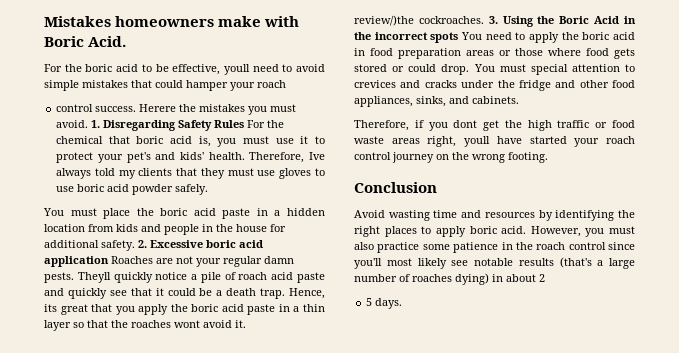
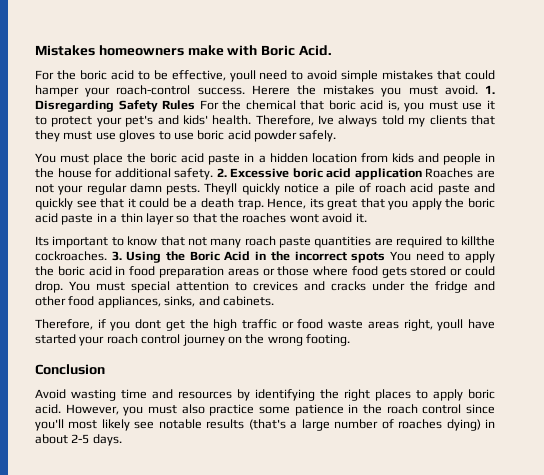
[257,80,286,88] [56,104,94,112] roach // control -> [116,85,191,95] roach-control
[354,15,414,26] review/)the -> [35,236,495,248] Its important to know that not many roach paste quantities are required to killthe
[539,274,545,282] [366,298,373,306] 2 // 5 -> [71,434,90,444] 2-5

